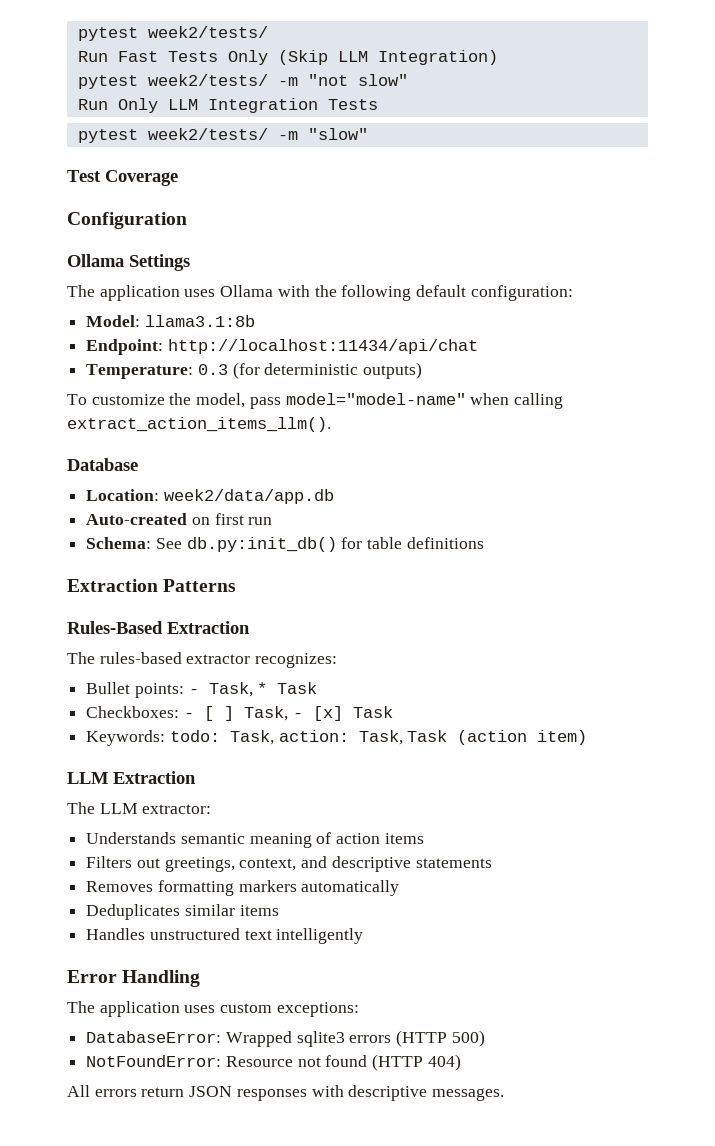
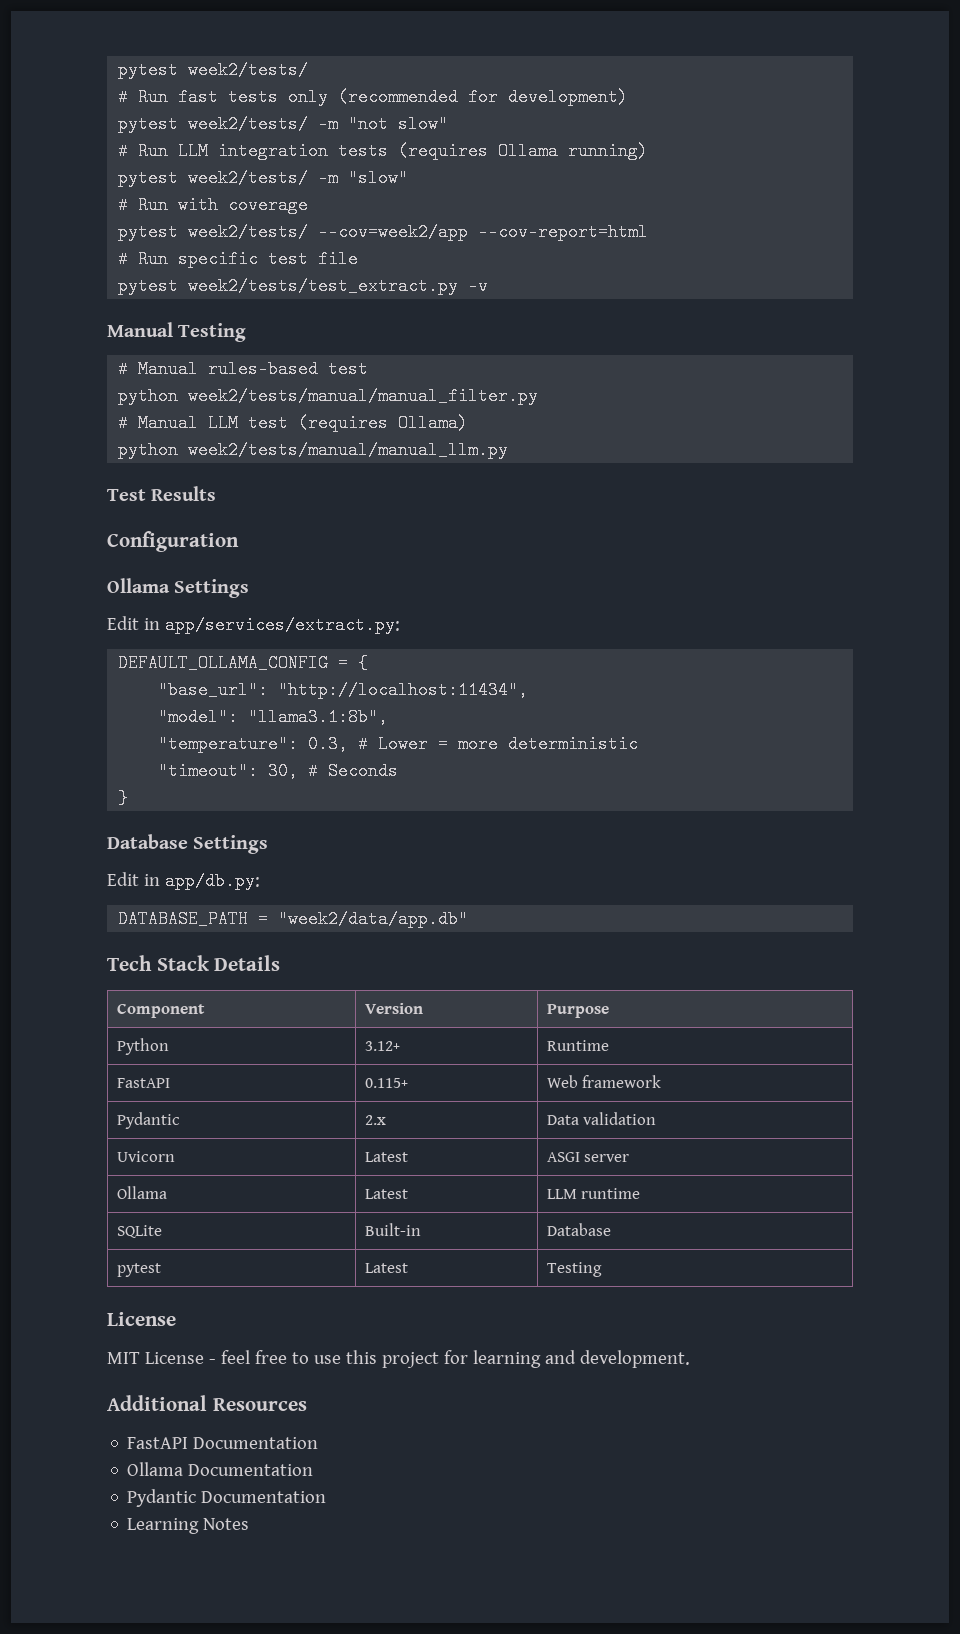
[77,50,498,65] Run Fast Tests Only (Skip LLM Integration) -> [118,88,629,106] # Run fast tests only (recommended for development)
[77,98,378,113] [77,128,368,143] Run Only LLM Integration Tests // pytest week2/tests/ -m "slow" -> [118,142,649,160] [118,169,409,187] [118,196,309,214] [118,223,649,241] [118,250,359,268] [118,277,489,295] [107,322,247,342] [118,360,369,378] [118,387,539,405] [118,414,469,432] [118,441,509,459] # Run LLM integration tests (requires Ollama running) // pytest week2/tests/ -m "slow" // # Run with coverage // pytest week2/tests/ --cov=week2/app --cov-report=html // # Run specific test file // pytest week2/tests/test_extract.py -v // Manual Testing // # Manual rules-based test // python week2/tests/manual/manual_filter.py // # Manual LLM test (requires Ollama) // python week2/tests/manual/manual_llm.py
[105,170,178,186] Coverage -> [151,486,217,501] Results
[67,285,573,301] [86,315,255,327] [86,339,478,355] [86,362,423,379] [67,393,564,409] [67,417,331,432] [67,458,138,471] [86,489,334,504] [86,513,273,525] [86,537,484,552] [67,579,237,592] [67,621,250,634] [67,652,338,668] [86,682,318,698] [86,706,393,721] [86,730,588,746] [67,771,196,784] [67,802,212,814] [86,832,424,848] [86,856,492,872] [86,880,400,896] [86,904,279,920] [86,928,364,944] [67,970,201,987] [67,1001,359,1017] [86,1030,485,1047] [86,1054,461,1071] [67,1085,505,1101] The application uses Ollama with the following default configuration: // Model: llama3.1:8b // Endpoint: http://localhost:11434/api/chat // Temperature: 0.3 (for deterministic outputs) // To customize the model, pass model="model-name" when calling extract_action_items_llm(). // Database // Location: week2/data/app.db // Auto-created on first run // Schema: See db.py:init_db() for table definitions // Extraction Patterns // Rules-Based Extraction // The rules-based extractor recognizes: // Bullet points: - Task, * Task // Checkboxes: - [ ] Task, - [x] Task // Keywords: todo: Task, action: Task, Task (action item) // LLM Extraction // The LLM extractor: // Understands semantic meaning of action items // Filters out greetings, context, and descriptive statements // Removes formatting markers automatically // Deduplicates similar items // Handles unstructured text intelligently // Error Handling // The application uses custom exceptions: // DatabaseError: Wrapped sqlite3 errors (HTTP 500) // NotFoundError: Resource not found (HTTP 404) // All errors return JSON responses with descriptive messages. -> [107,616,400,634] [118,654,369,672] [158,681,529,699] [158,708,389,726] [158,735,639,753] [158,762,399,780] [118,789,129,807] [107,834,269,854] [107,872,260,890] [118,910,469,928] [107,955,281,971] [116,1003,205,1018] [364,1003,423,1014] [546,1004,609,1018] [116,1038,169,1055] [364,1041,400,1051] [546,1040,609,1051] [116,1078,170,1088] [364,1078,408,1088] [546,1075,662,1088] [116,1112,180,1129] [364,1115,386,1125] [546,1112,657,1125] [116,1151,175,1162] [364,1152,408,1162] [546,1152,630,1162] [116,1186,167,1199] [364,1189,408,1199] [546,1188,641,1199] [116,1225,162,1238] [364,1223,421,1236] [546,1223,611,1236] [116,1263,161,1277] [364,1263,408,1273] [546,1262,602,1277] [107,1312,176,1326] [107,1350,690,1368] [107,1395,307,1411] [127,1437,319,1449] [127,1462,314,1476] [127,1489,327,1507] [127,1518,250,1534] Edit in app/services/extract.py: // DEFAULT_OLLAMA_CONFIG = { // "base_url": "http://localhost:11434", // "model": "llama3.1:8b", // "temperature": 0.3, # Lower = more deterministic // "timeout": 30, # Seconds // } // Database Settings // Edit in app/db.py: // DATABASE_PATH = "week2/data/app.db" // Tech Stack Details // Component | Version | Purpose // Python | 3.12+ | Runtime // FastAPI | 0.115+ | Web framework // Pydantic | 2.x | Data validation // Uvicorn | Latest | ASGI server // Ollama | Latest | LLM runtime // SQLite | Built-in | Database // pytest | Latest | Testing // License // MIT License - feel free to use this project for learning and development. // Additional Resources // FastAPI Documentation // Ollama Documentation // Pydantic Documentation // Learning Notes

